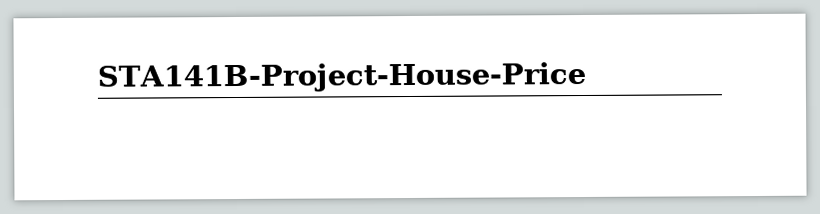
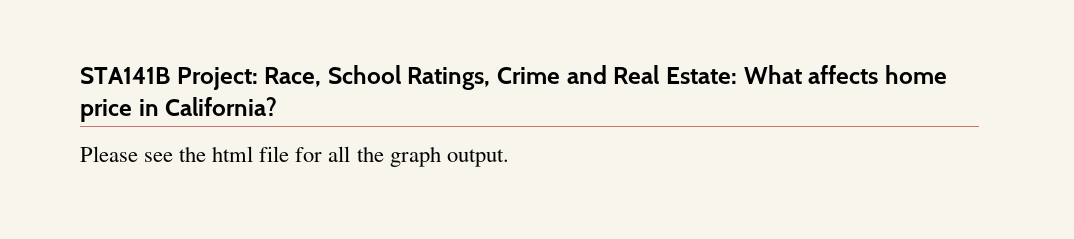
[97,61,586,93] STA141B-Project-House-Price -> [80,65,947,90] [80,97,278,122] [80,146,509,167] STA141B Project: Race, School Ratings, Crime and Real Estate: What affects home price in California? // Please see the html file for all the graph output.

